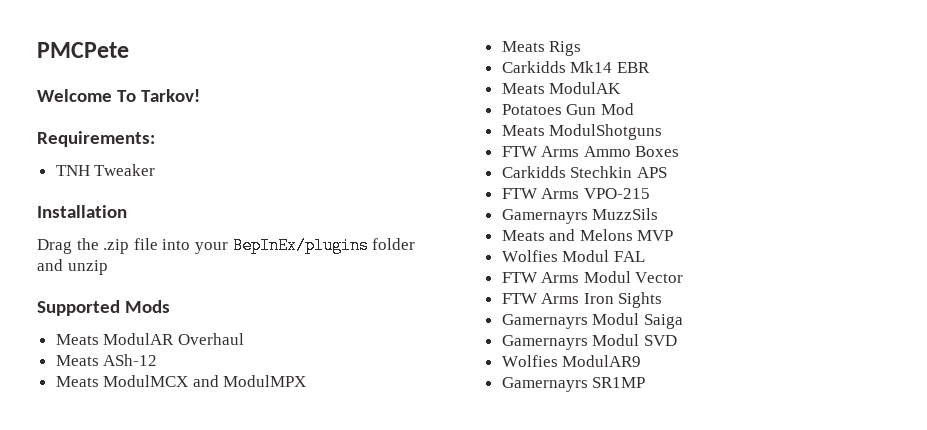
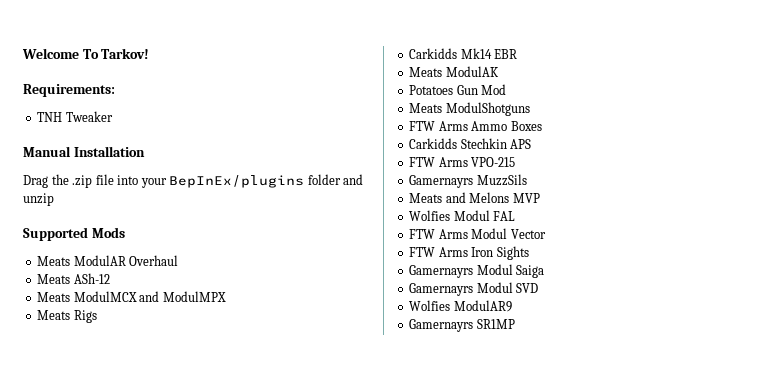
[37,42,129,58] PMCPete // -> (22, 53) none
(156, 170) none -> [23,146,71,157] Manual

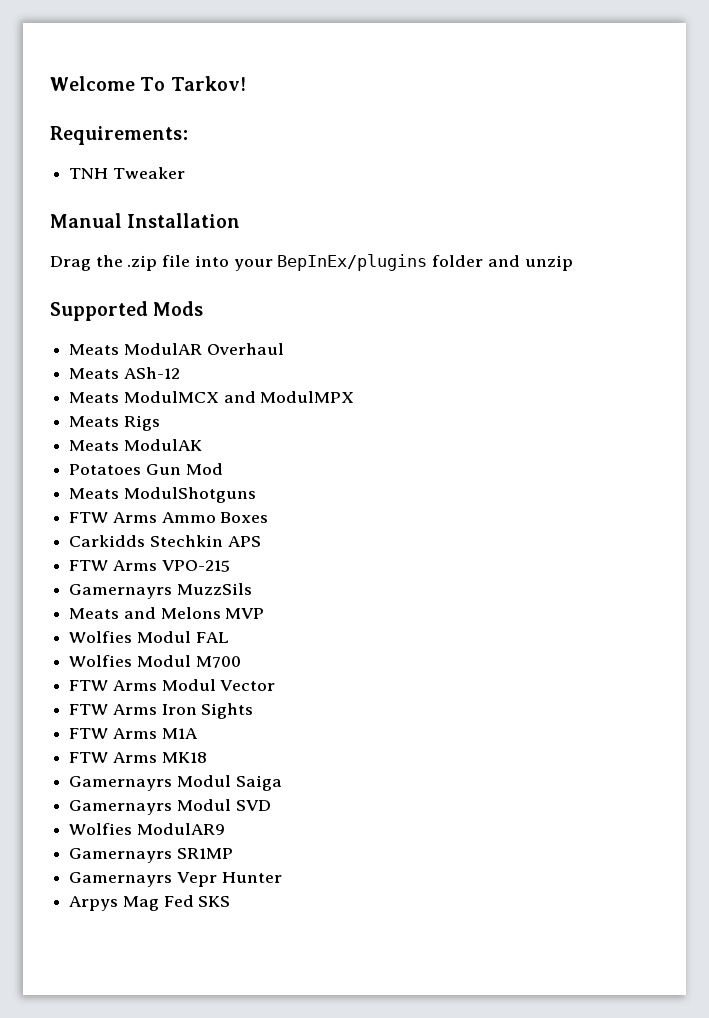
[409,48,518,59] // Carkidds Mk14 EBR -> (160, 423) none
(516, 216) none -> [69,655,241,668] // Wolfies Modul M700
(529, 253) none -> [69,728,198,739] [69,752,207,763] // FTW Arms M1A // FTW Arms MK18
(515, 324) none -> [69,872,282,887] [69,895,231,911] // Gamernayrs Vepr Hunter // Arpys Mag Fed SKS

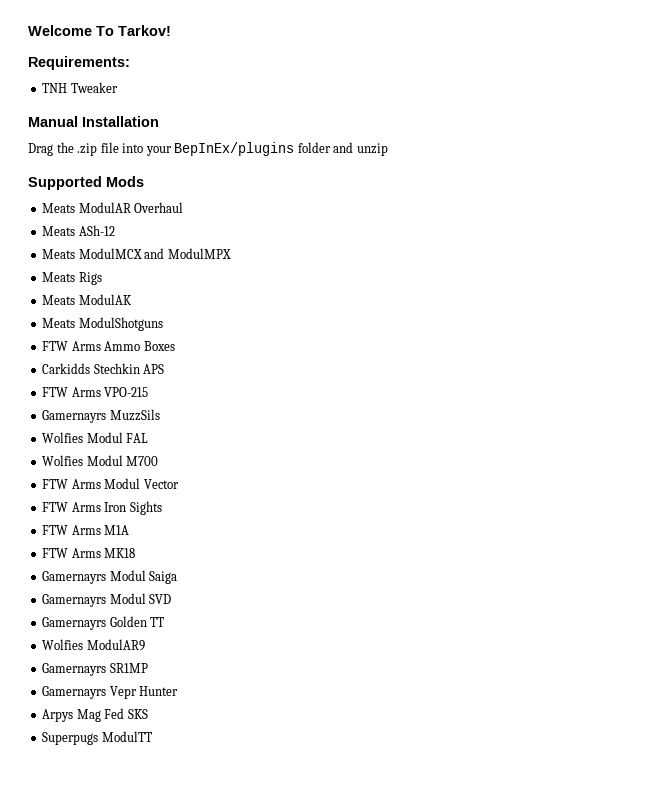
[69,463,223,475] // Potatoes Gun Mod -> (132, 299) none
[69,607,265,619] // Meats and Melons MVP -> (160, 415) none
(271, 805) none -> [42,616,165,630] // Gamernayrs Golden TT
(231, 901) none -> [42,731,152,745] // Superpugs ModulTT

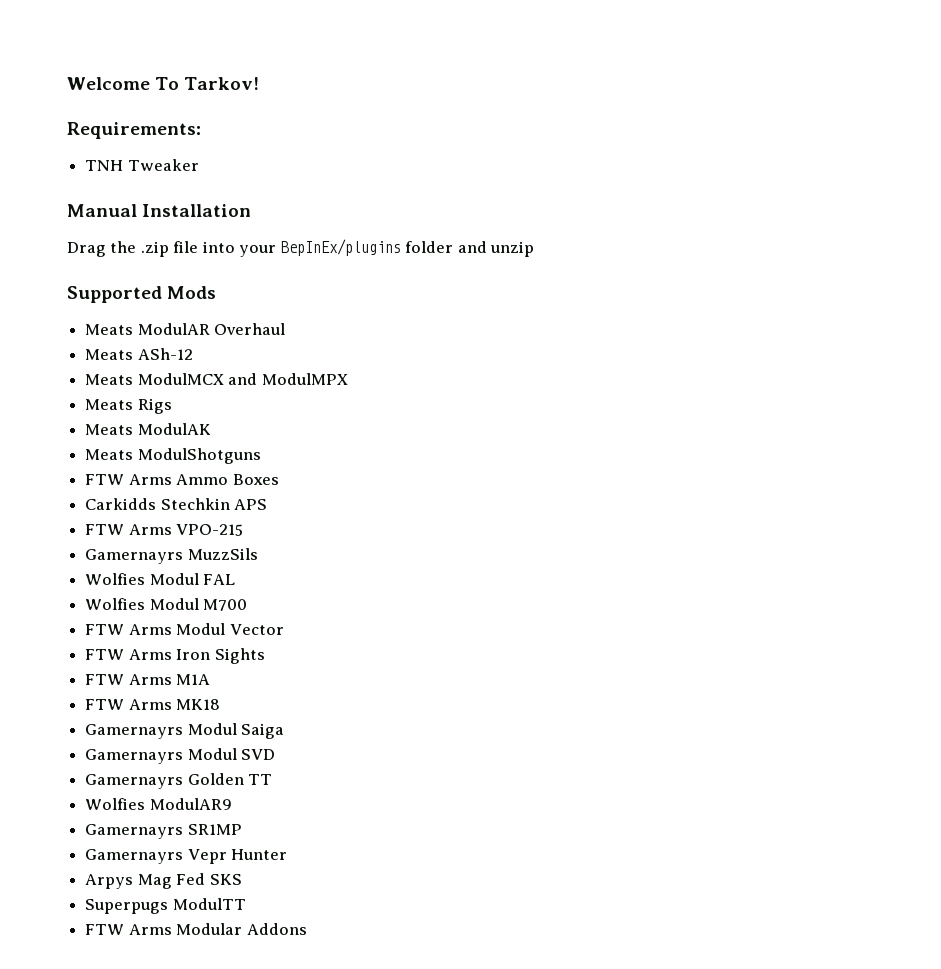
(152, 736) none -> [85,923,307,935] // FTW Arms Modular Addons

